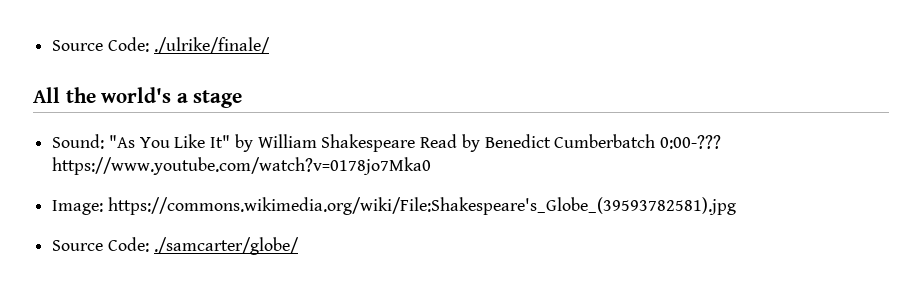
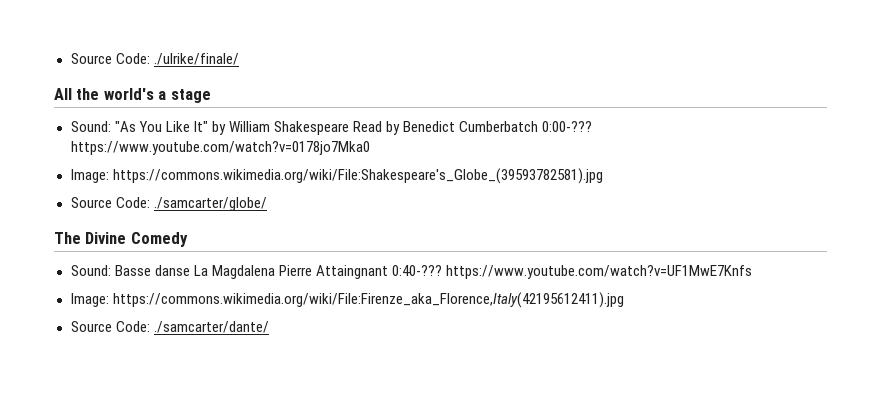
(299, 246) none -> [54,232,188,247] [70,265,752,279] [70,292,624,308] [70,321,269,333] // The Divine Comedy // Sound: Basse danse La Magdalena Pierre Attaingnant 0:40-??? https://www.youtube.com/watch?v=UF1MwE7Knfs // Image: https://commons.wikimedia.org/wiki/File:Firenze_aka_Florence,Italy(42195612411).jpg // Source Code: ./samcarter/dante/

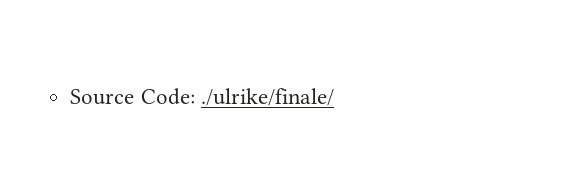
[54,88,211,103] [70,121,593,135] [70,141,370,155] [70,168,603,184] [70,197,267,211] [54,232,188,247] [70,265,752,279] [70,292,624,308] [70,321,269,333] // All the world's a stage // Sound: "As You Like It" by William Shakespeare Read by Benedict Cumberbatch 0:00-??? https://www.youtube.com/watch?v=0178jo7Mka0 // Image: https://commons.wikimedia.org/wiki/File:Shakespeare's_Globe_(39593782581).jpg // Source Code: ./samcarter/globe/ // The Divine Comedy // Sound: Basse danse La Magdalena Pierre Attaingnant 0:40-??? https://www.youtube.com/watch?v=UF1MwE7Knfs // Image: https://commons.wikimedia.org/wiki/File:Firenze_aka_Florence,Italy(42195612411).jpg // Source Code: ./samcarter/dante/ -> (334, 97) none

